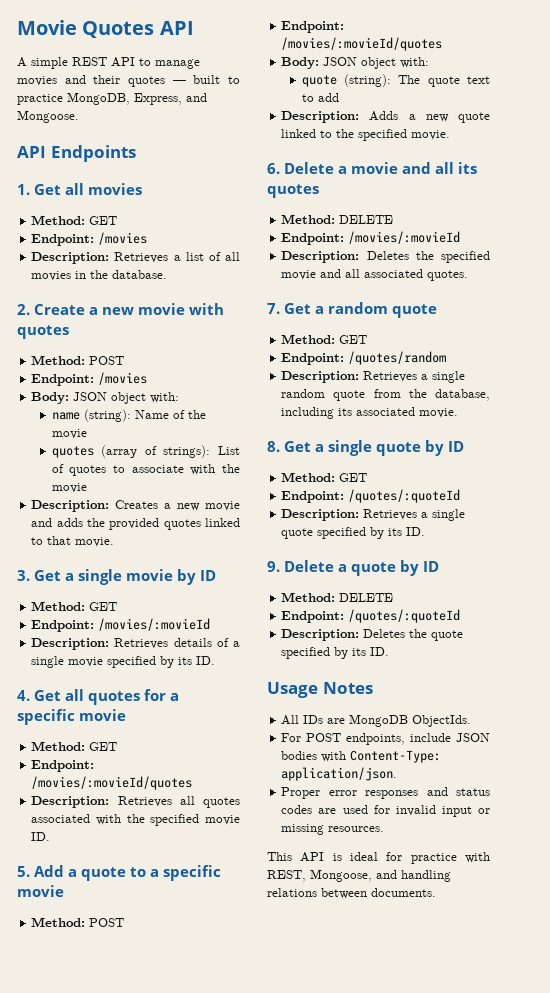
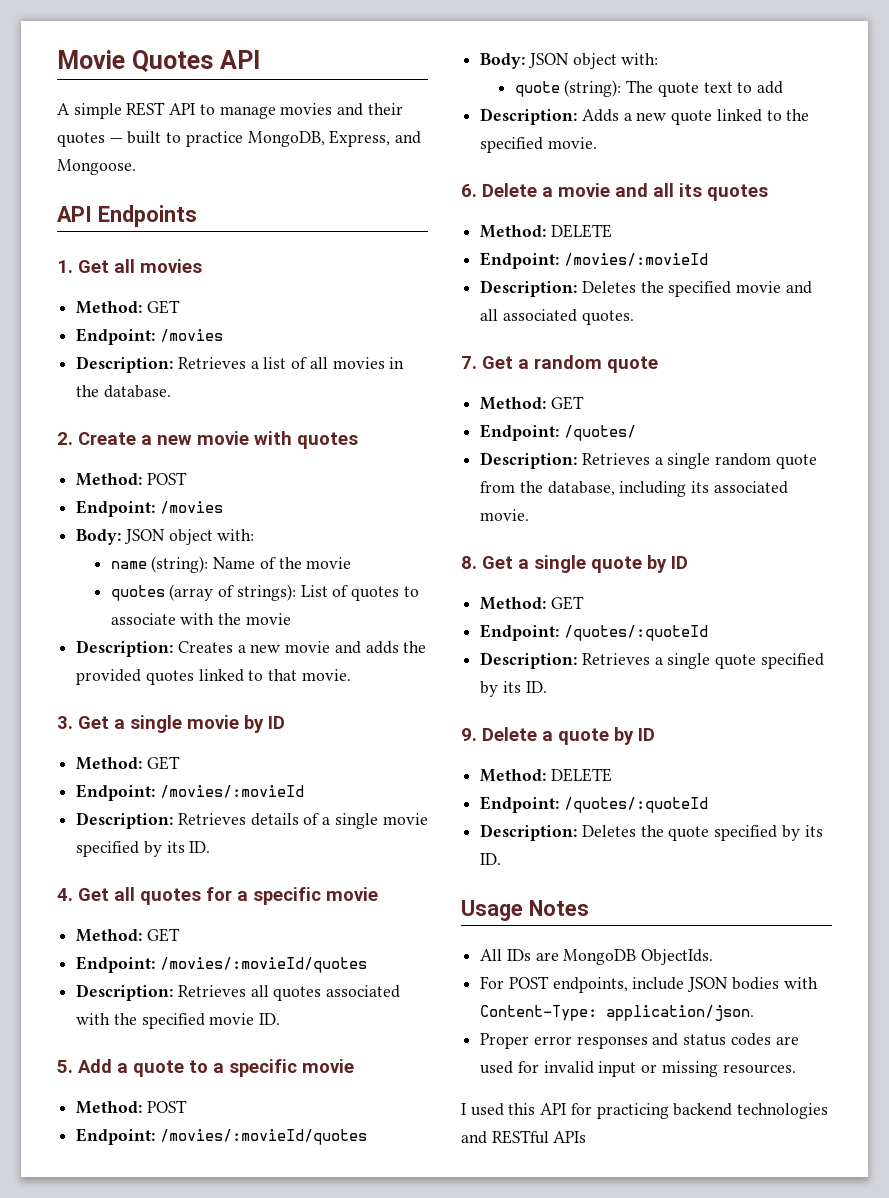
[348,351,447,365] /quotes/random -> [563,425,636,441] /quotes/
[267,852,490,864] [267,869,451,882] [267,888,436,899] This API is ideal for practice with REST, Mongoose, and handling relations between documents. -> [461,1103,829,1119] [461,1130,587,1144] I used this API for practicing backend technologies and RESTful APIs

